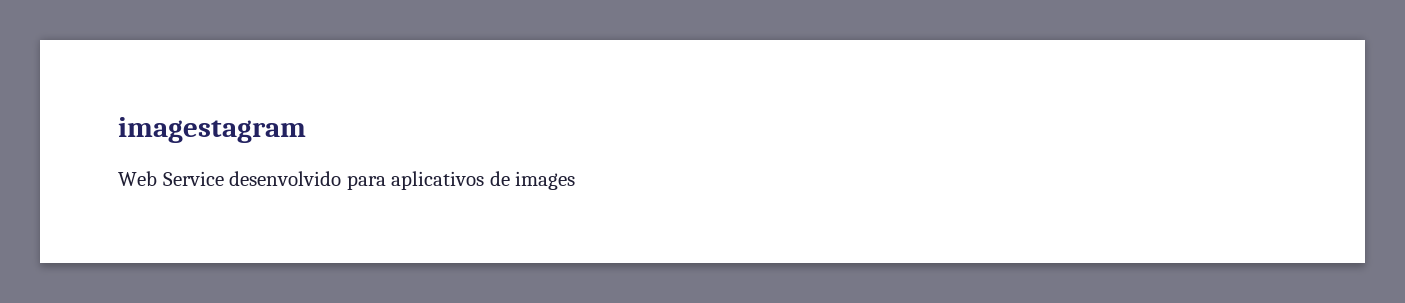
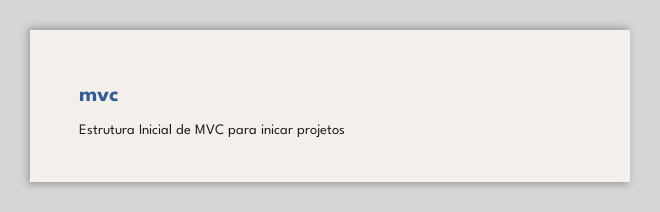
[118,117,306,143] [118,171,576,190] imagestagram // Web Service desenvolvido para aplicativos de images -> [79,91,119,102] [79,124,345,138] mvc // Estrutura Inicial de MVC para inicar projetos

